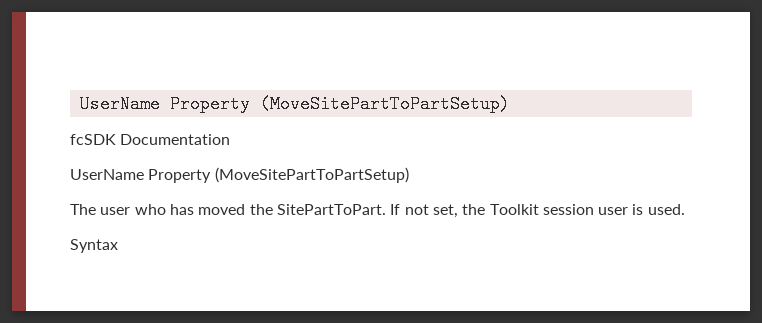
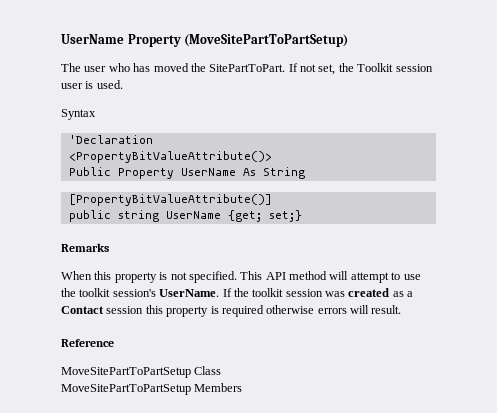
[79,95,510,113] [70,134,231,145] [70,167,409,183] UserName Property (MoveSitePartToPartSetup) // fcSDK Documentation // UserName Property (MoveSitePartToPartSetup) -> [61,34,349,47] UserName Property (MoveSitePartToPartSetup)
(118, 246) none -> [68,135,153,144] [68,151,272,163] [68,167,305,179] [68,194,272,206] [68,210,302,222] [61,243,109,252] [61,271,421,283] [61,288,414,297] [61,305,402,317] [61,339,114,347] [61,366,222,378] [61,383,243,395] // 'Declaration // <PropertyBitValueAttribute()> // Public Property UserName As String // [PropertyBitValueAttribute()] // public string UserName {get; set;} // Remarks // When this property is not specified. This API method will attempt to use the toolkit session's UserName. If the toolkit session was created as a Contact session this property is required otherwise errors will result. // Reference // MoveSitePartToPartSetup Class // MoveSitePartToPartSetup Members

